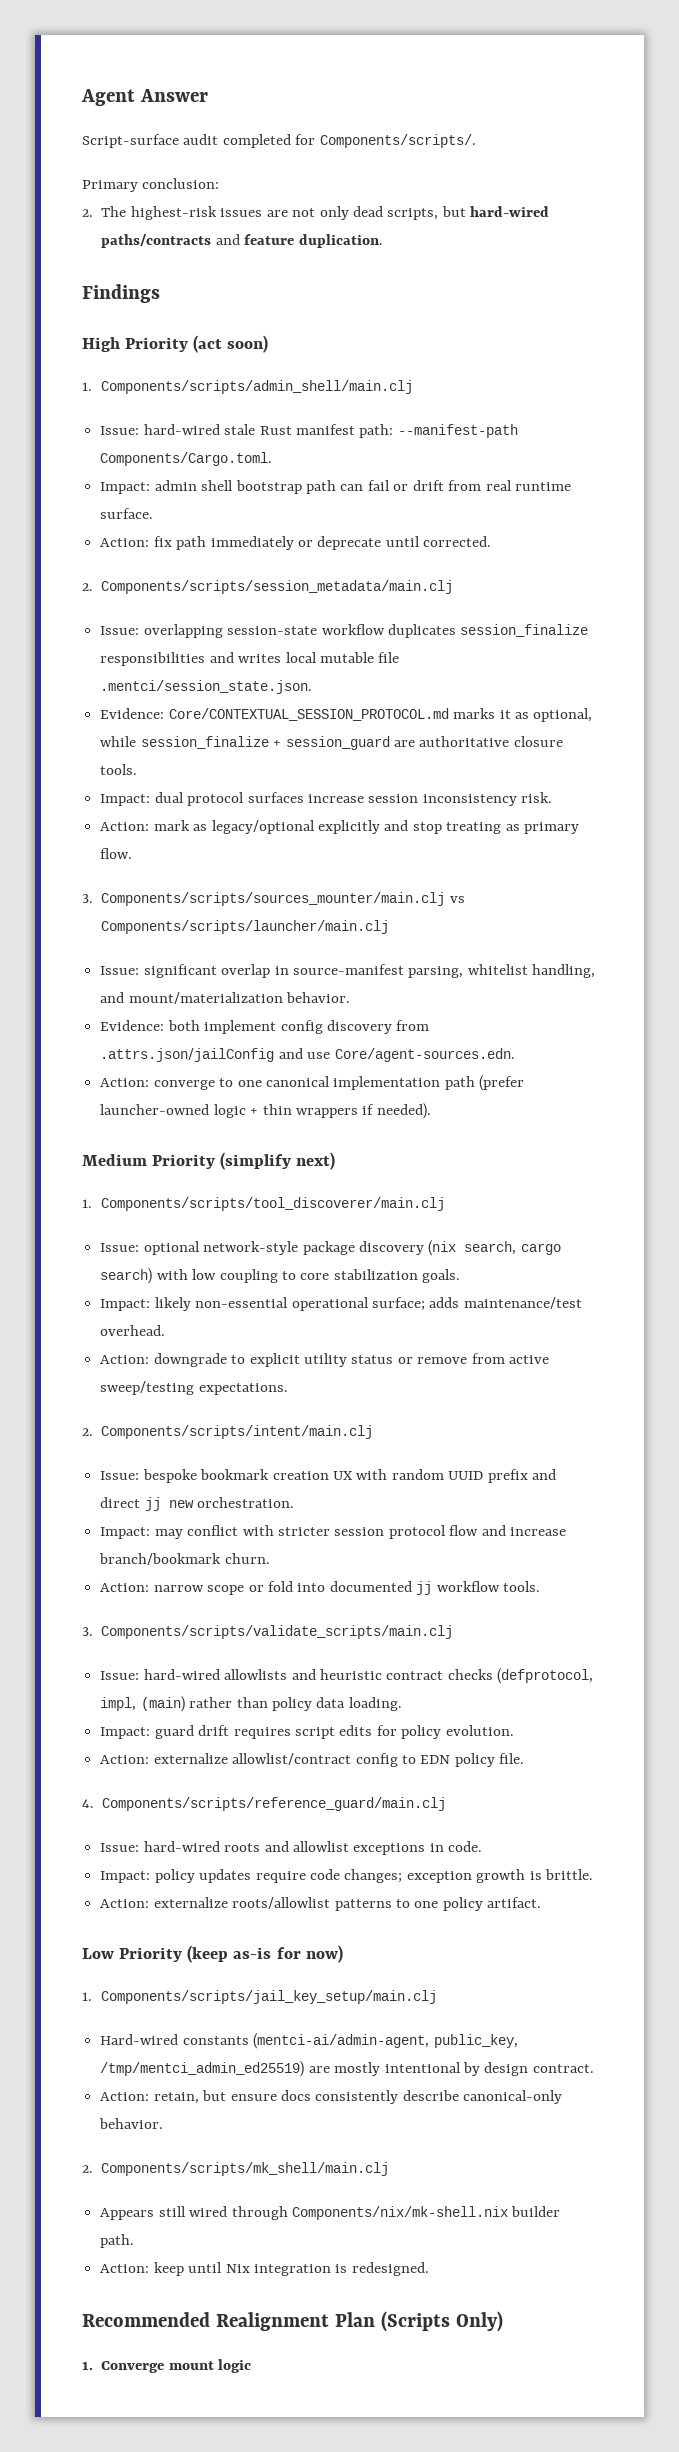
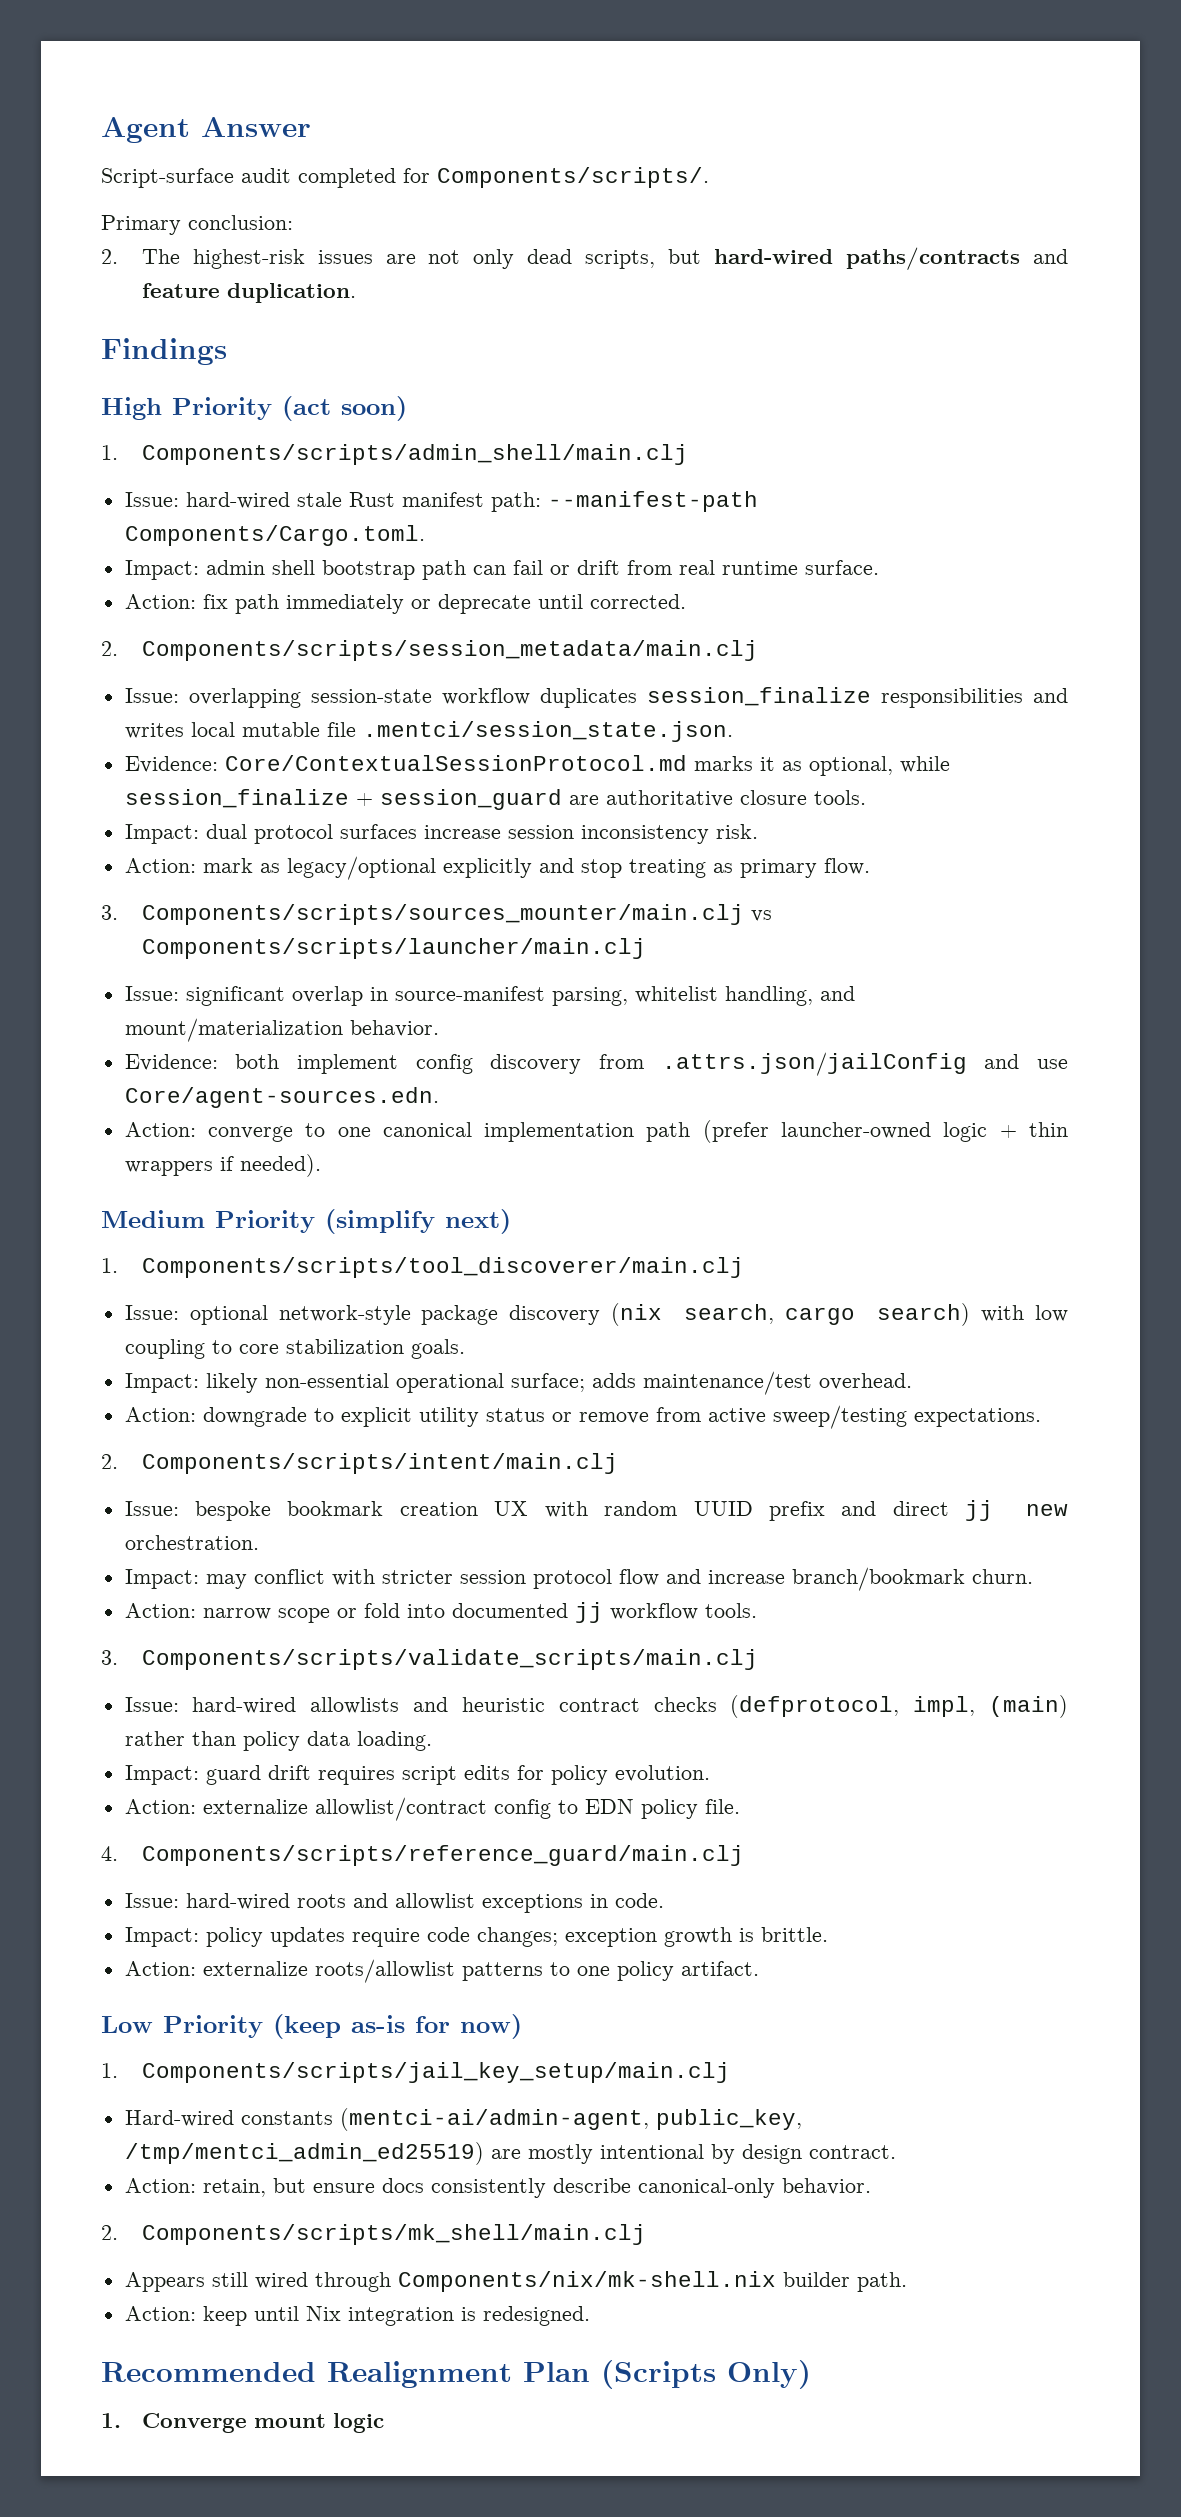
[168,708,449,721] Core/CONTEXTUAL_SESSION_PROTOCOL.md -> [224,755,687,771] Core/ContextualSessionProtocol.md

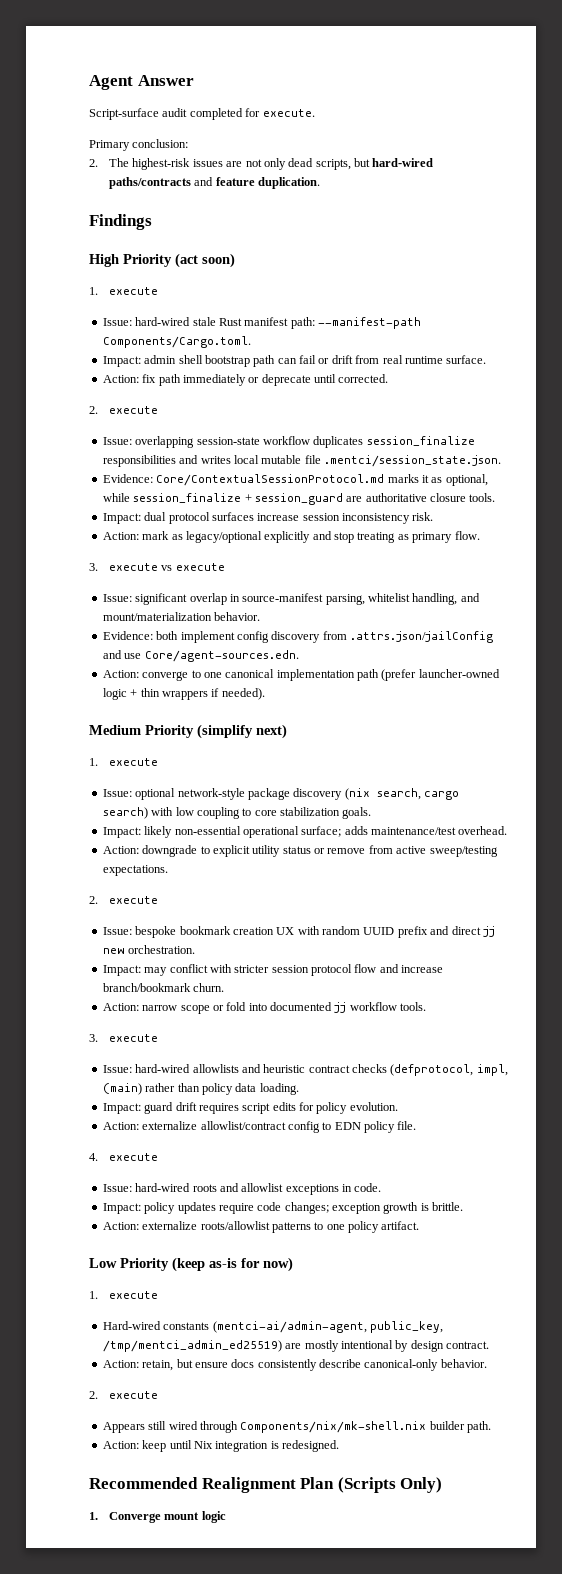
[437,167,709,188] Components/scripts/. -> [262,109,315,117] execute.
[141,444,688,465] Components/scripts/admin_shell/main.clj -> [109,287,159,295] execute
[141,640,758,661] Components/scripts/session_metadata/main.clj -> [109,406,159,414] execute
[141,904,772,925] [141,938,646,959] Components/scripts/sources_mounter/main.clj vs Components/scripts/launcher/main.clj -> [109,563,225,571] execute vs execute
[141,1257,744,1278] Components/scripts/tool_discoverer/main.clj -> [109,758,159,766] execute
[141,1453,618,1474] Components/scripts/intent/main.clj -> [109,896,159,904] execute
[141,1649,758,1670] Components/scripts/validate_scripts/main.clj -> [109,1034,159,1042] execute
[141,1845,744,1866] Components/scripts/reference_guard/main.clj -> [109,1153,159,1161] execute
[141,2062,730,2083] Components/scripts/jail_key_setup/main.clj -> [109,1291,159,1299] execute
[141,2224,646,2245] Components/scripts/mk_shell/main.clj -> [109,1391,159,1399] execute

